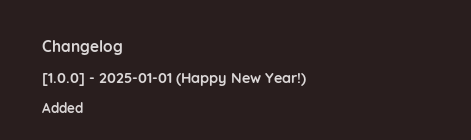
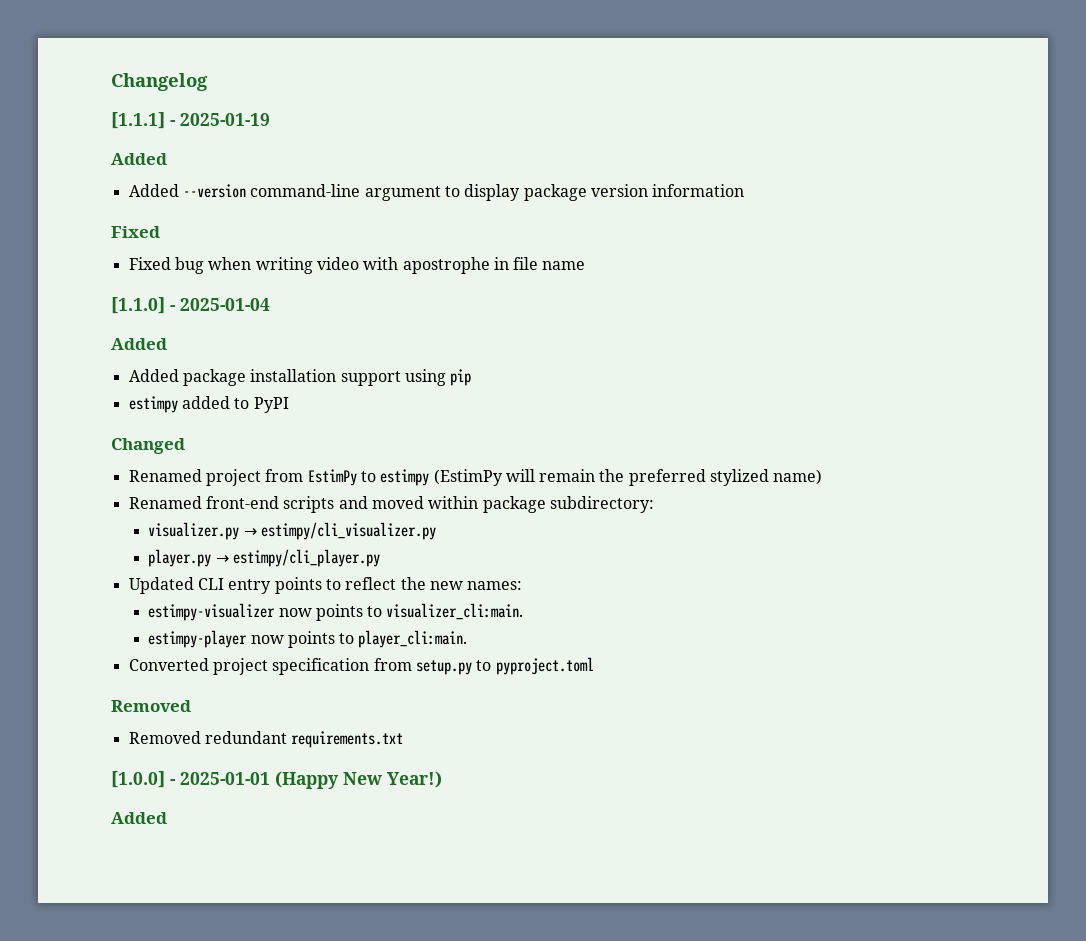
(123, 47) none -> [111,112,270,129] [111,153,167,165] [128,184,745,201] [111,226,160,238] [128,257,586,274] [111,297,270,314] [111,338,167,350] [128,369,472,386] [128,396,289,413] [111,438,185,454] [128,469,823,486] [128,496,654,513] [148,522,436,540] [148,549,380,567] [128,577,523,594] [148,603,524,621] [148,630,468,648] [128,657,594,675] [111,700,191,712] [128,731,404,748] // [1.1.1] - 2025-01-19 // Added // Added --version command-line argument to display package version information // Fixed // Fixed bug when writing video with apostrophe in file name // [1.1.0] - 2025-01-04 // Added // Added package installation support using pip // estimpy added to PyPI // Changed // Renamed project from EstimPy to estimpy (EstimPy will remain the preferred stylized name) // Renamed front-end scripts and moved within package subdirectory: // visualizer.py → estimpy/cli_visualizer.py // player.py → estimpy/cli_player.py // Updated CLI entry points to reflect the new names: // estimpy-visualizer now points to visualizer_cli:main. // estimpy-player now points to player_cli:main. // Converted project specification from setup.py to pyproject.toml // Removed // Removed redundant requirements.txt

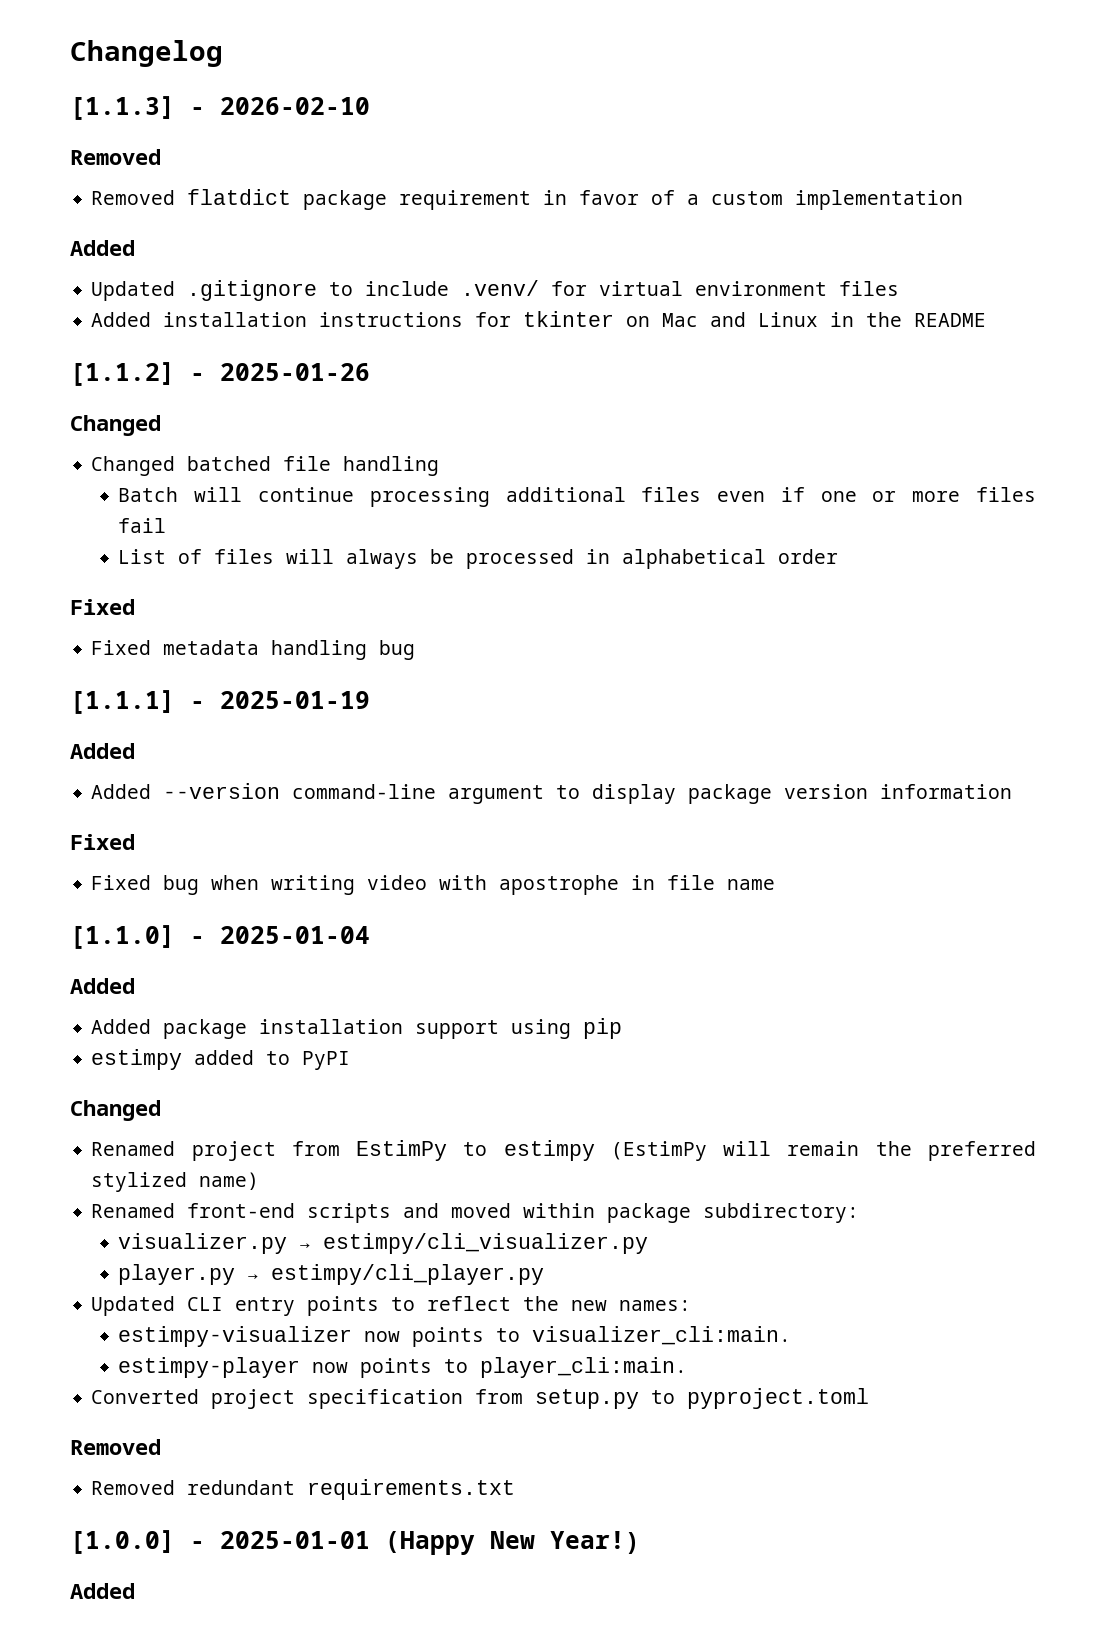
(208, 82) none -> [70,96,370,120] [70,149,161,165] [91,189,964,210] [70,240,135,256] [91,280,900,301] [91,311,987,327] [70,362,370,386] [70,415,161,436] [91,456,440,476] [118,487,1036,507] [118,518,167,533] [118,549,839,569] [70,599,135,615] [91,640,416,660] // [1.1.3] - 2026-02-10 // Removed // Removed flatdict package requirement in favor of a custom implementation // Added // Updated .gitignore to include .venv/ for virtual environment files // Added installation instructions for tkinter on Mac and Linux in the README // [1.1.2] - 2025-01-26 // Changed // Changed batched file handling // Batch will continue processing additional files even if one or more files fail // List of files will always be processed in alphabetical order // Fixed // Fixed metadata handling bug

